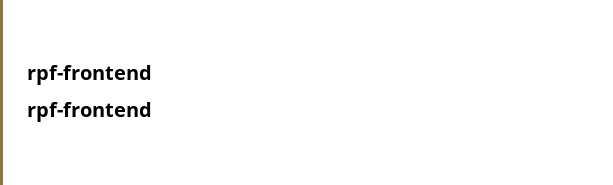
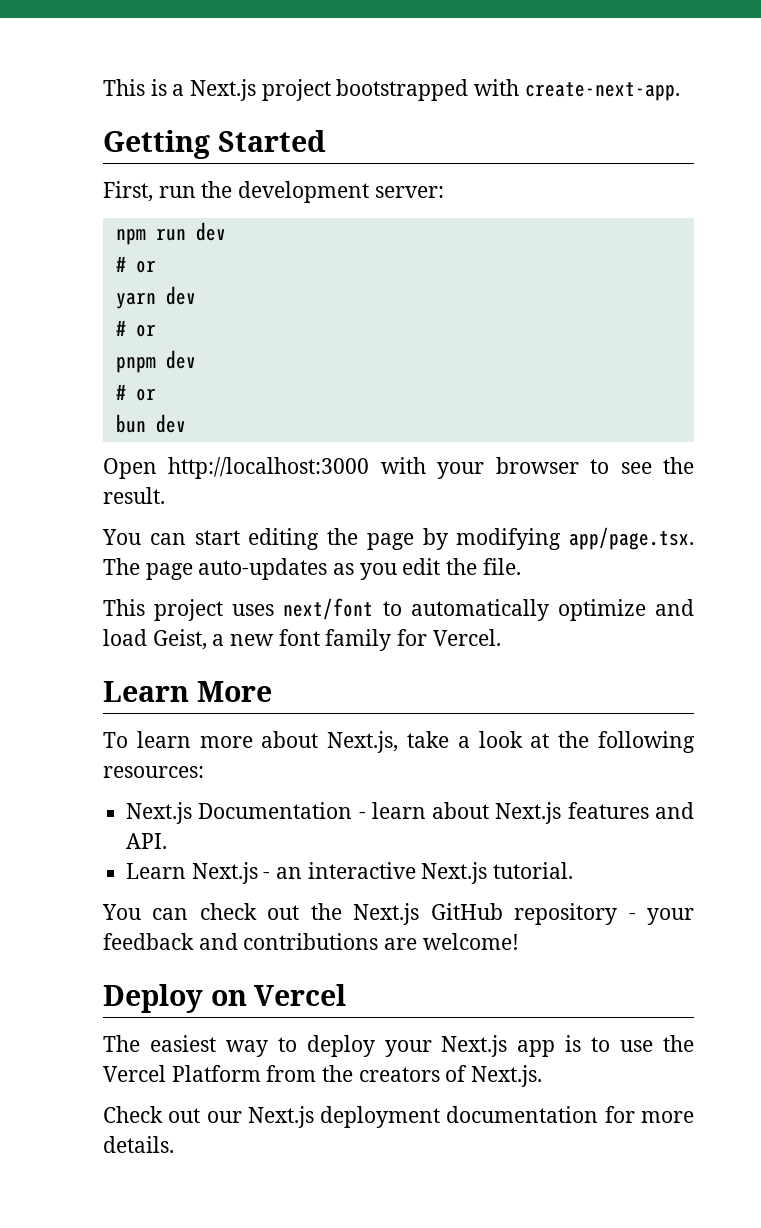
[27,65,152,85] [27,102,152,122] rpf-frontend // rpf-frontend -> [103,79,680,101] [103,130,326,159] [103,181,444,203] [115,222,226,245] [115,256,156,273] [115,286,196,309] [115,320,156,337] [115,350,196,373] [115,384,156,401] [115,414,186,433] [103,457,695,479] [103,487,165,504] [102,527,694,550] [103,558,521,580] [103,598,694,621] [103,629,501,651] [103,681,272,702] [103,731,695,753] [103,766,204,778] [126,802,695,824] [126,833,168,849] [126,862,574,884] [102,903,695,925] [103,933,519,950] [103,984,347,1013] [103,1035,695,1057] [103,1065,543,1087] [103,1106,694,1128] [103,1136,174,1153] This is a Next.js project bootstrapped with create-next-app. // Getting Started // First, run the development server: // npm run dev // # or // yarn dev // # or // pnpm dev // # or // bun dev // Open http://localhost:3000 with your browser to see the result. // You can start editing the page by modifying app/page.tsx. The page auto-updates as you edit the file. // This project uses next/font to automatically optimize and load Geist, a new font family for Vercel. // Learn More // To learn more about Next.js, take a look at the following resources: // Next.js Documentation - learn about Next.js features and API. // Learn Next.js - an interactive Next.js tutorial. // You can check out the Next.js GitHub repository - your feedback and contributions are welcome! // Deploy on Vercel // The easiest way to deploy your Next.js app is to use the Vercel Platform from the creators of Next.js. // Check out our Next.js deployment documentation for more details.

